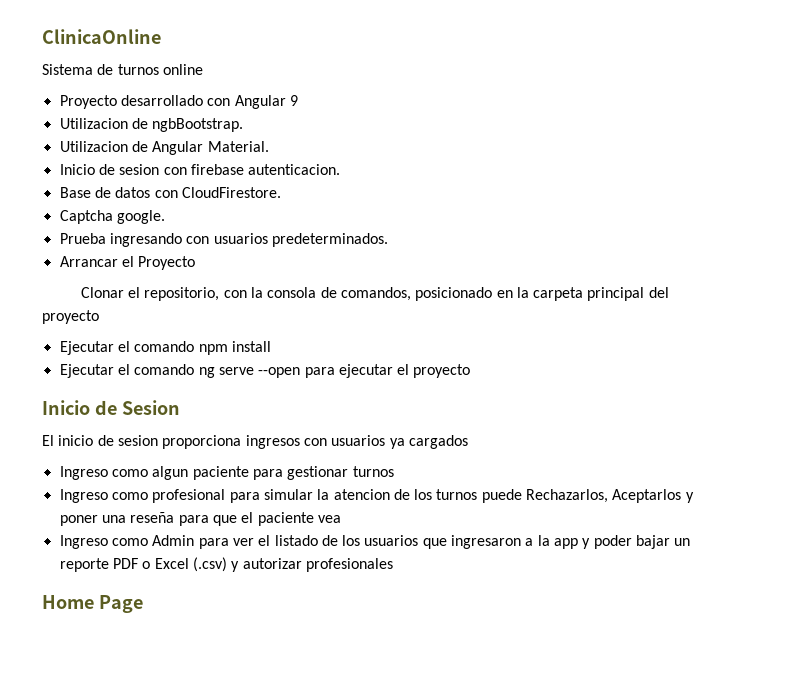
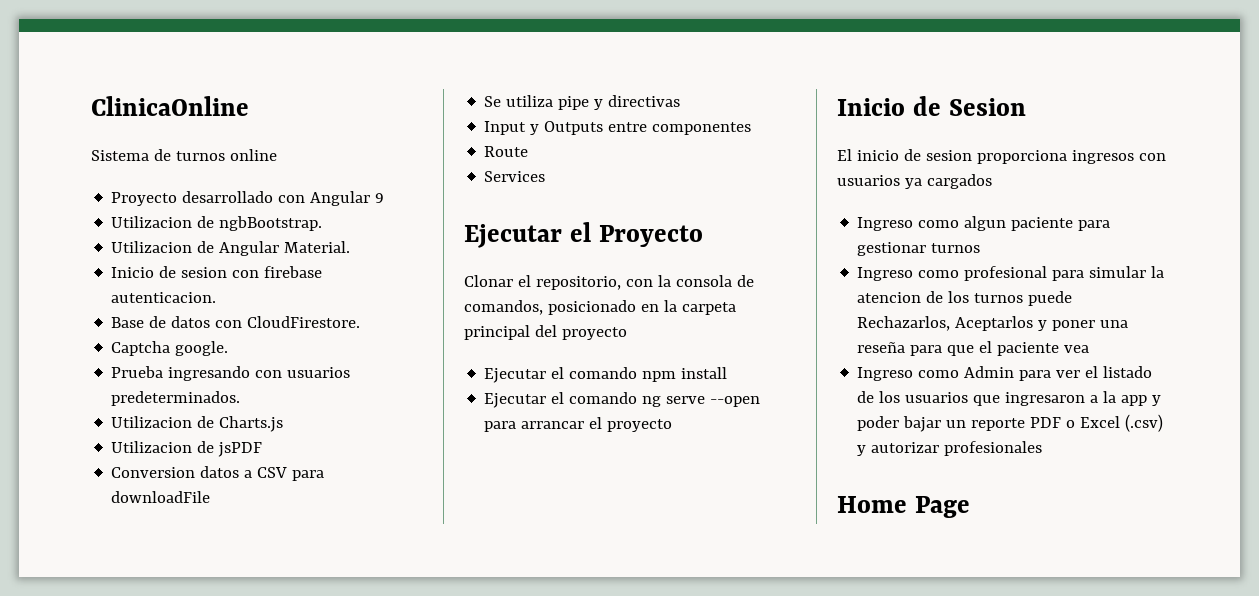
[59,256,118,267] Arrancar -> [111,416,284,432] [111,441,263,457] [111,466,325,481] [111,491,211,503] [484,95,681,110] [484,121,752,135] [484,146,529,157] [484,171,546,182] [464,224,562,248] Utilizacion de Charts.js // Utilizacion de jsPDF // Conversion datos a CSV para downloadFile // Se utiliza pipe y directivas // Input y Outputs entre componentes // Route // Services // Ejecutar
[338,364,393,378] ejecutar -> [521,421,585,429] arrancar

